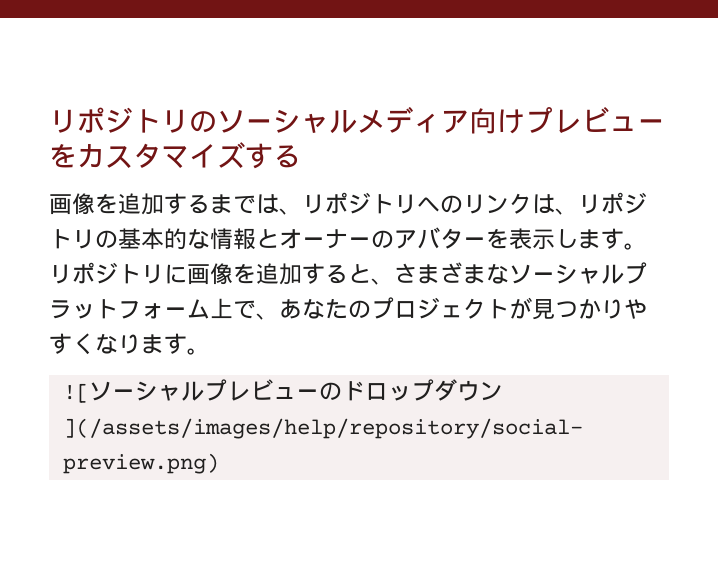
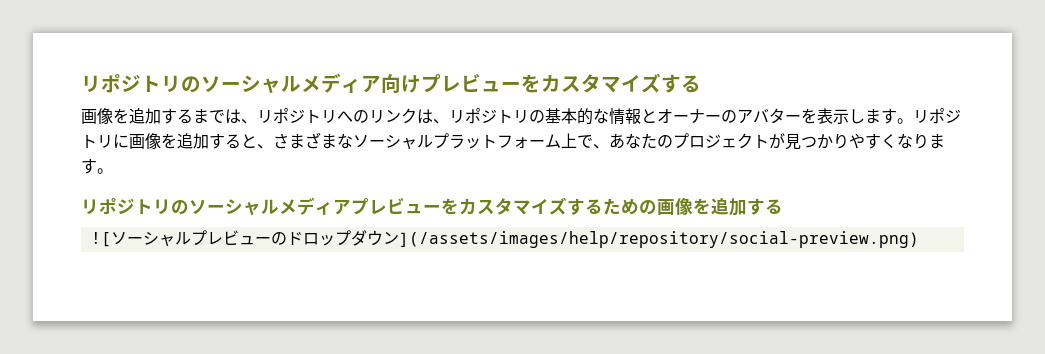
(210, 351) none -> [81,197,783,216] // リポジトリのソーシャルメディアプレビューをカスタマイズするための画像を追加する

